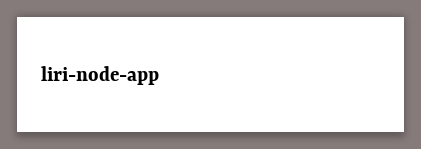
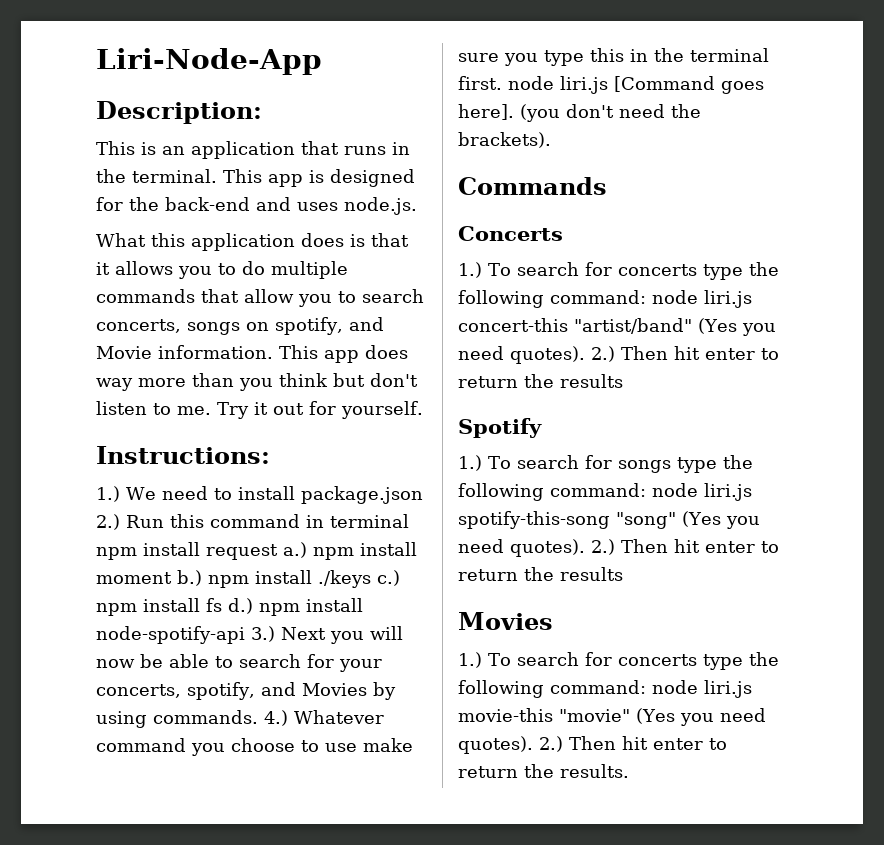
[41,66,159,85] liri-node-app -> [96,48,322,75] [96,101,262,124] [96,141,410,159] [96,169,415,187] [96,197,417,215] [96,233,409,251] [96,261,348,279] [96,289,424,307] [96,317,384,335] [96,345,408,363] [96,373,418,391] [96,401,423,419] [96,446,270,464] [96,486,423,504] [96,514,409,530] [96,542,417,560] [96,570,400,588] [96,598,363,616] [96,626,403,644] [96,654,382,672] [96,682,396,700] [96,710,384,728] [96,738,413,756] [458,48,769,66] [458,76,764,94] [458,104,701,122] [458,132,551,148] [458,177,607,195] [458,226,563,241] [458,262,779,280] [458,290,752,308] [458,318,776,336] [458,346,779,364] [458,374,623,388] [458,418,542,438] [458,455,753,473] [458,483,752,501] [458,511,760,529] [458,539,779,557] [458,567,623,581] [458,612,553,630] [458,652,779,670] [458,680,752,698] [458,708,766,726] [458,736,727,754] [458,764,629,778] Liri-Node-App // Description: // This is an application that runs in the terminal. This app is designed for the back-end and uses node.js. // What this application does is that it allows you to do multiple commands that allow you to search concerts, songs on spotify, and Movie information. This app does way more than you think but don't listen to me. Try it out for yourself. // Instructions: // 1.) We need to install package.json 2.) Run this command in terminal npm install request a.) npm install moment b.) npm install ./keys c.) npm install fs d.) npm install node-spotify-api 3.) Next you will now be able to search for your concerts, spotify, and Movies by using commands. 4.) Whatever command you choose to use make sure you type this in the terminal first. node liri.js [Command goes here]. (you don't need the brackets). // Commands // Concerts // 1.) To search for concerts type the following command: node liri.js concert-this "artist/band" (Yes you need quotes). 2.) Then hit enter to return the results // Spotify // 1.) To search for songs type the following command: node liri.js spotify-this-song "song" (Yes you need quotes). 2.) Then hit enter to return the results // Movies // 1.) To search for concerts type the following command: node liri.js movie-this "movie" (Yes you need quotes). 2.) Then hit enter to return the results.

